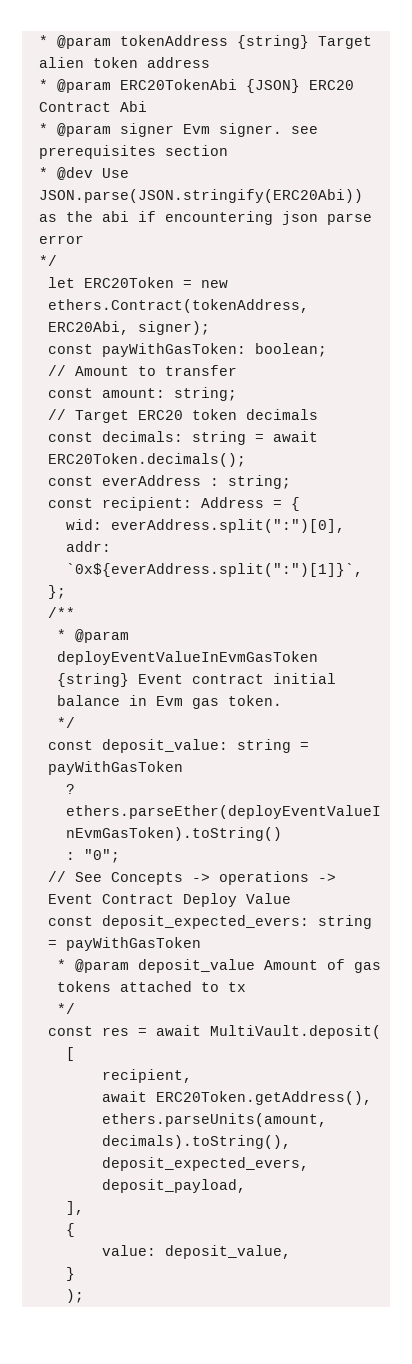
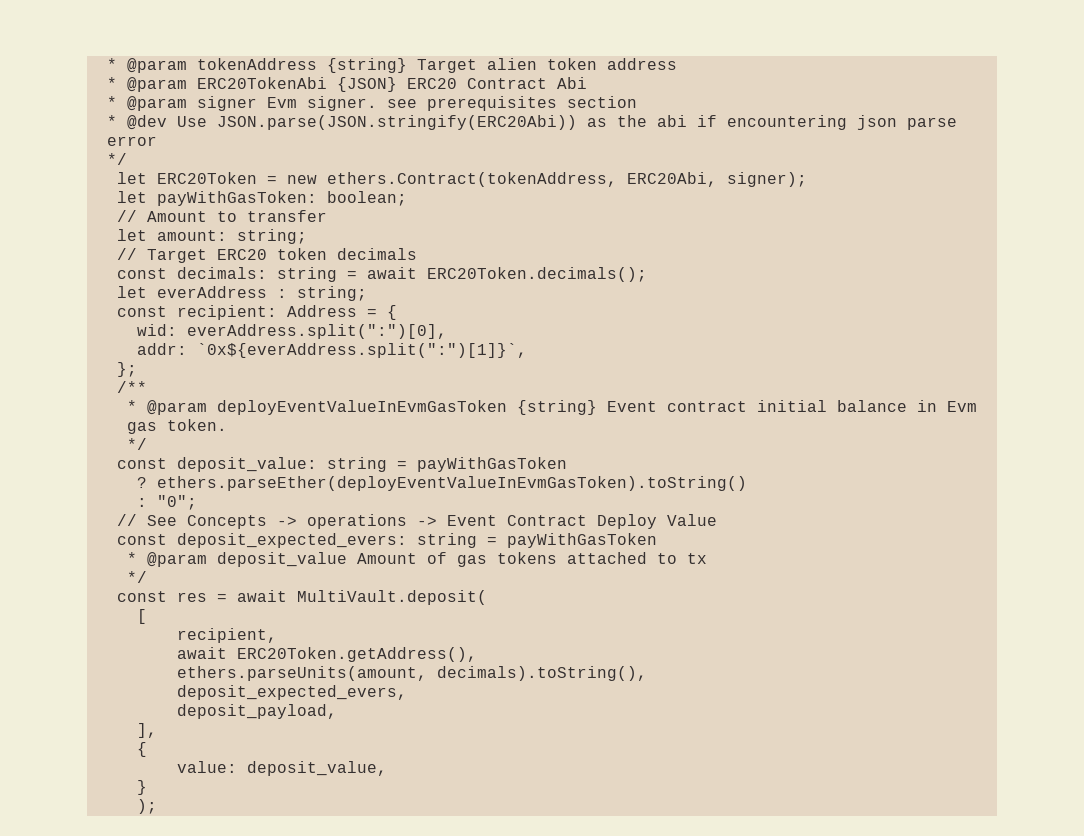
[48,344,94,354] const -> [116,191,147,203] let
[48,388,94,398] const -> [116,229,147,241] let
[48,476,94,486] const -> [116,286,147,298] let

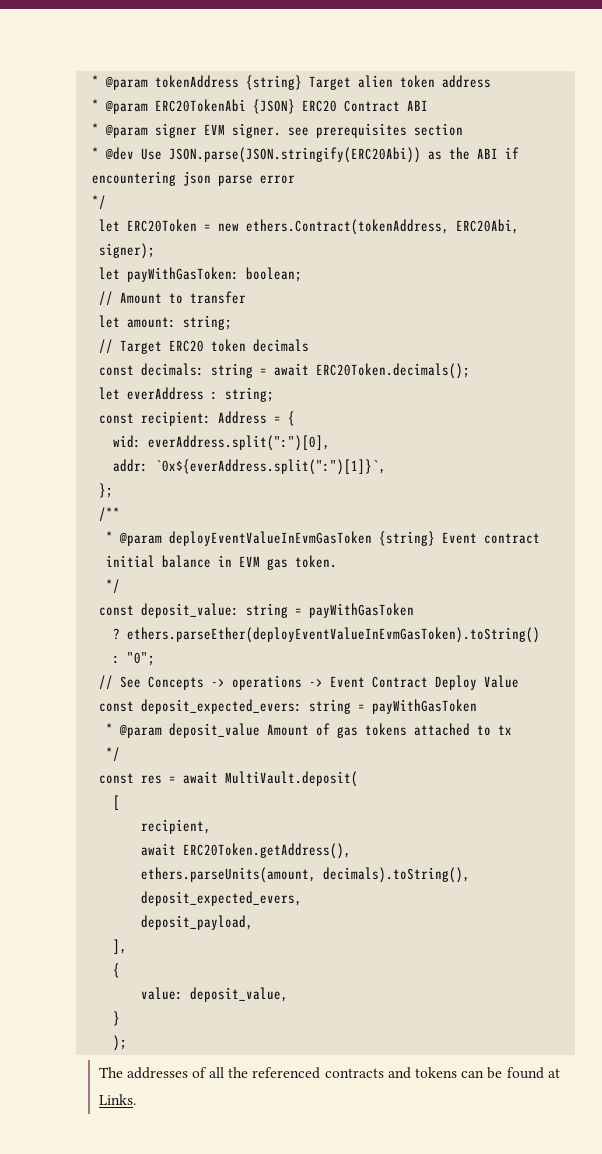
[556,77,587,89] Abi -> [407,100,429,111] ABI
[266,97,297,108] Evm -> [204,124,226,135] EVM
[656,115,687,127] abi -> [477,148,499,159] ABI
[946,401,977,412] Evm -> [239,556,261,567] EVM
(157, 806) none -> [98,1067,560,1079] [98,1094,136,1105] // The addresses of all the referenced contracts and tokens can be found at Links.

